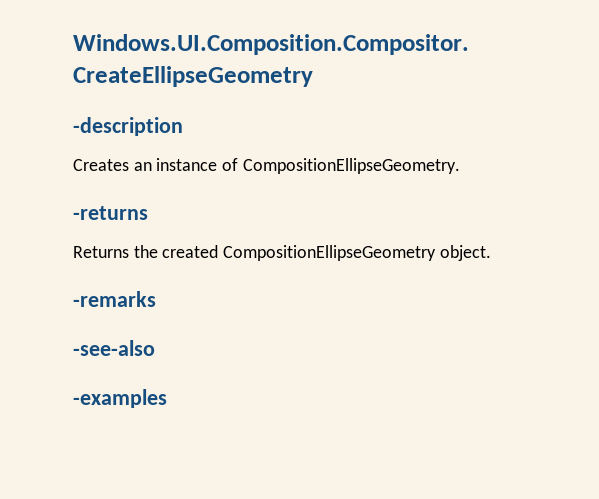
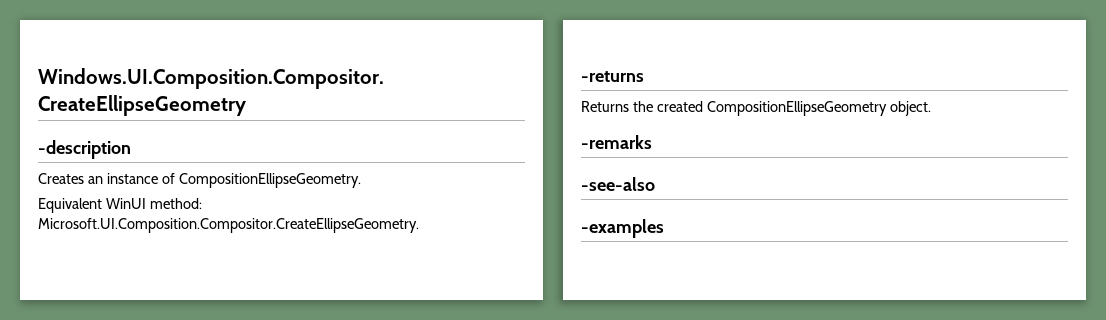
(460, 166) none -> [38,198,202,213] [38,218,419,233] // Equivalent WinUI method: Microsoft.UI.Composition.Compositor.CreateEllipseGeometry.

